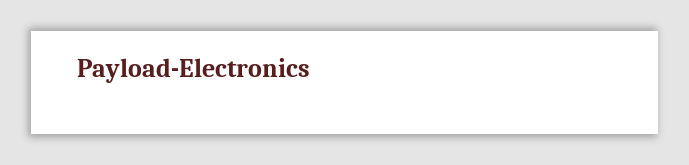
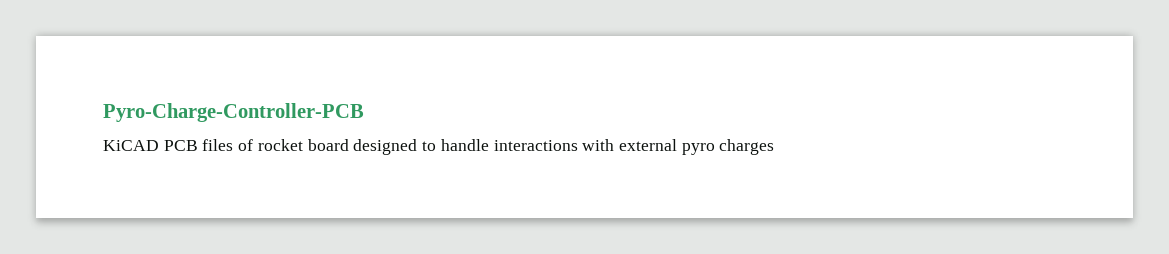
[77,58,310,83] Payload-Electronics -> [103,103,364,122] [103,139,775,155] Pyro-Charge-Controller-PCB // KiCAD PCB files of rocket board designed to handle interactions with external pyro charges

